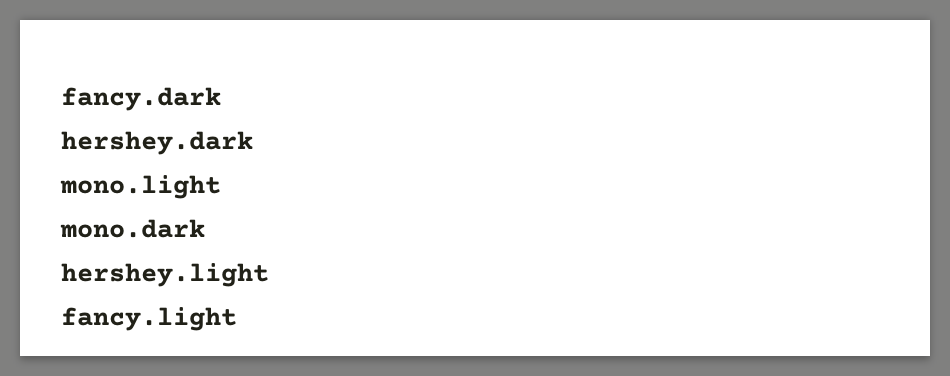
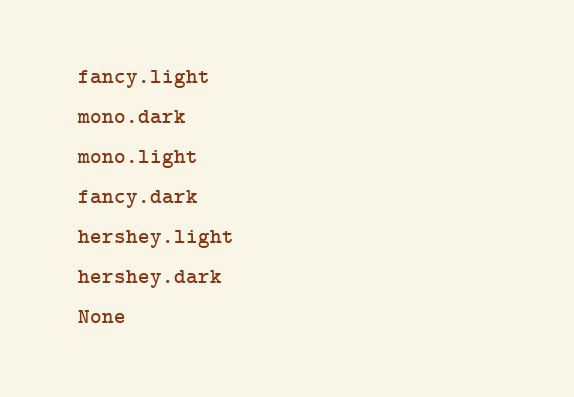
(61, 99) none -> [78,70,210,88] [77,110,186,124] [77,150,198,168] fancy.light // mono.dark // mono.light //
(221, 99) none -> [78,230,234,248] // hershey.light
[60,175,221,199] [60,219,205,238] [61,263,269,287] [61,307,237,331] // mono.light // mono.dark // hershey.light // fancy.light -> [78,310,126,323] // None

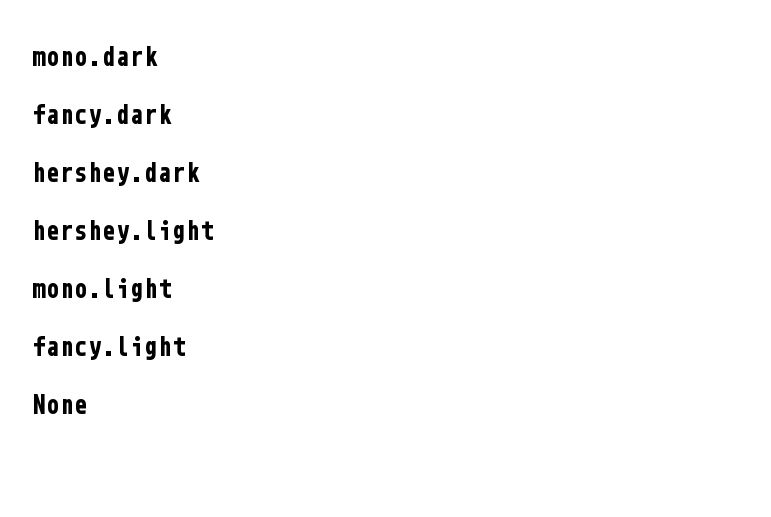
[78,70,210,88] [77,110,186,124] [77,150,198,168] [78,190,198,208] [78,230,234,248] [78,270,222,288] fancy.light // mono.dark // mono.light // fancy.dark // hershey.light // hershey.dark -> [31,46,158,66] [31,104,172,128] [31,162,200,186] [31,220,213,244] [31,278,171,302] [31,336,185,360] mono.dark // fancy.dark // hershey.dark // hershey.light // mono.light // fancy.light

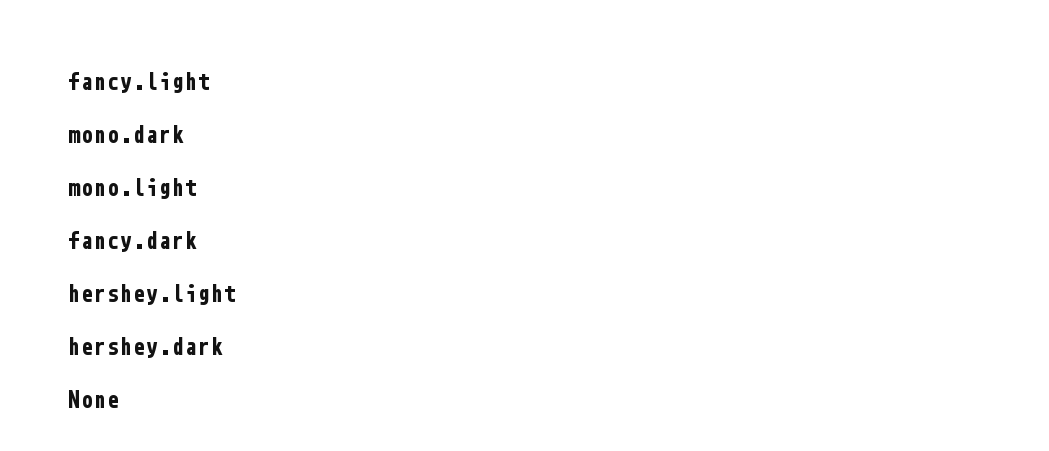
(31, 56) none -> [67,72,210,93] fancy.light //
(158, 56) none -> [67,178,197,199] // mono.light
(172, 116) none -> [67,284,236,305] // hershey.light
[31,220,213,244] [31,278,171,302] [31,336,185,360] // hershey.light // mono.light // fancy.light -> (223, 347) none

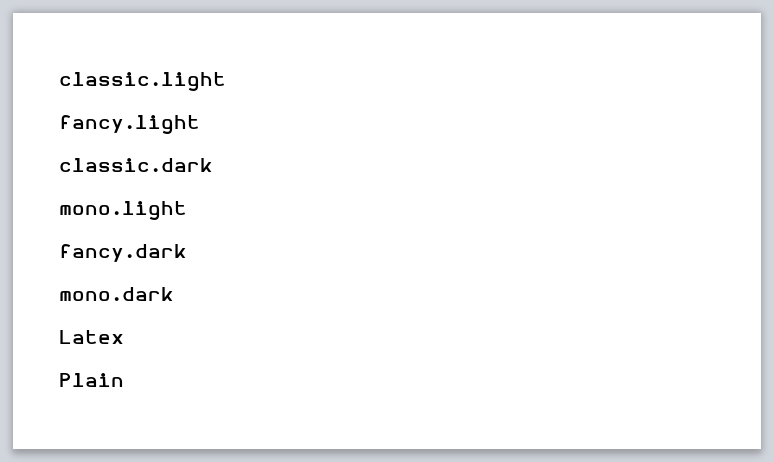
(67, 82) none -> [59,72,226,91] classic.light //
[67,125,184,143] mono.dark -> [59,158,213,172] classic.dark
[67,284,236,305] [67,337,223,358] [67,390,119,408] hershey.light // hershey.dark // None -> [59,287,174,301] [59,330,124,344] [59,373,124,387] mono.dark // Latex // Plain

